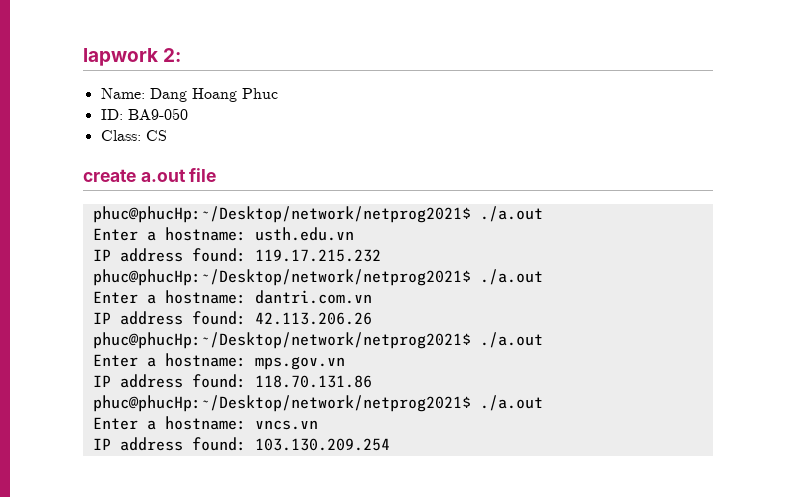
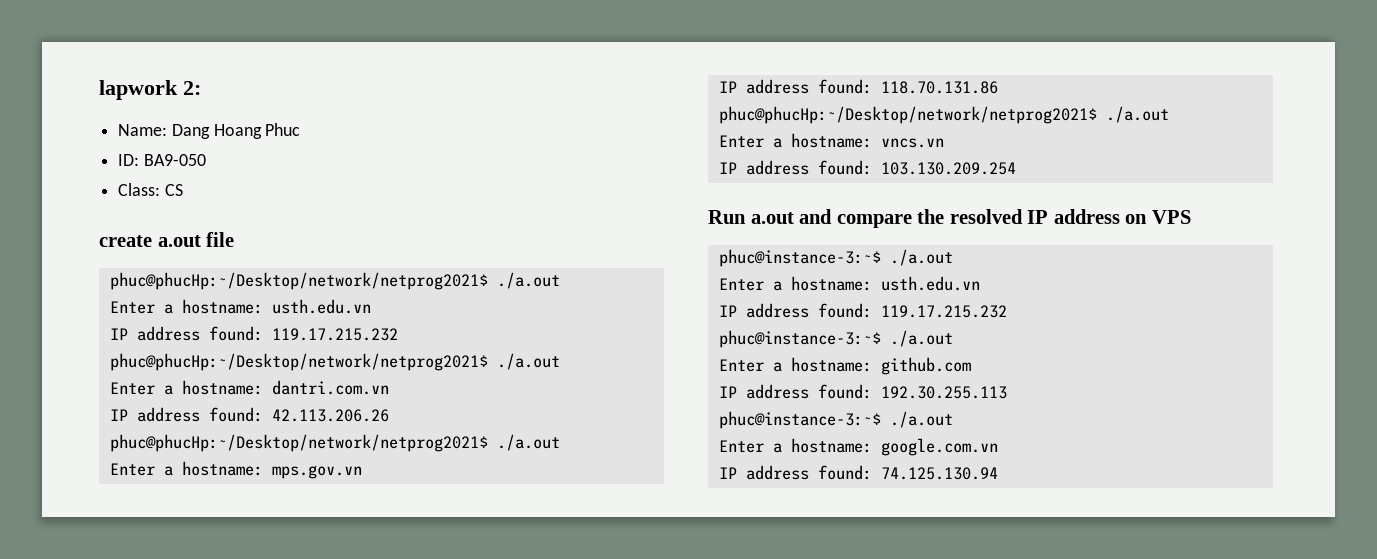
(390, 444) none -> [708,209,1191,228] [718,249,953,267] [718,276,980,291] [718,303,1007,318] [718,330,953,348] [718,357,971,375] [718,384,1007,399] [718,411,953,429] [718,438,998,456] [718,465,998,480] // Run a.out and compare the resolved IP address on VPS // phuc@instance-3:~$ ./a.out // Enter a hostname: usth.edu.vn // IP address found: 119.17.215.232 // phuc@instance-3:~$ ./a.out // Enter a hostname: github.com // IP address found: 192.30.255.113 // phuc@instance-3:~$ ./a.out // Enter a hostname: google.com.vn // IP address found: 74.125.130.94

